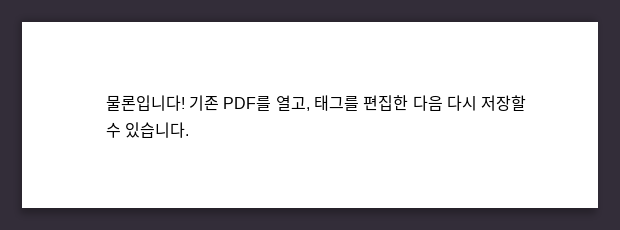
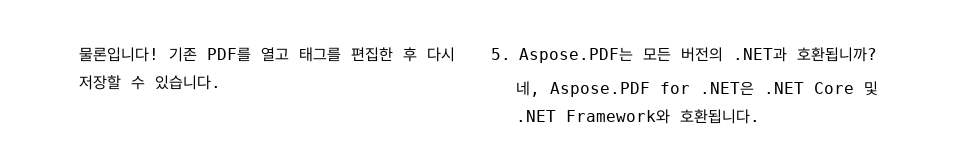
[275,95,310,111] 열고, -> [260,47,289,62] 열고
[412,95,443,111] 다음 -> [402,47,417,62] 후
(190, 130) none -> [491,47,877,63] [515,81,878,97] [515,109,760,124] // 5. Aspose.PDF는 모든 버전의 .NET과 호환됩니까? // 네, Aspose.PDF for .NET은 .NET Core 및 .NET Framework와 호환됩니다.

